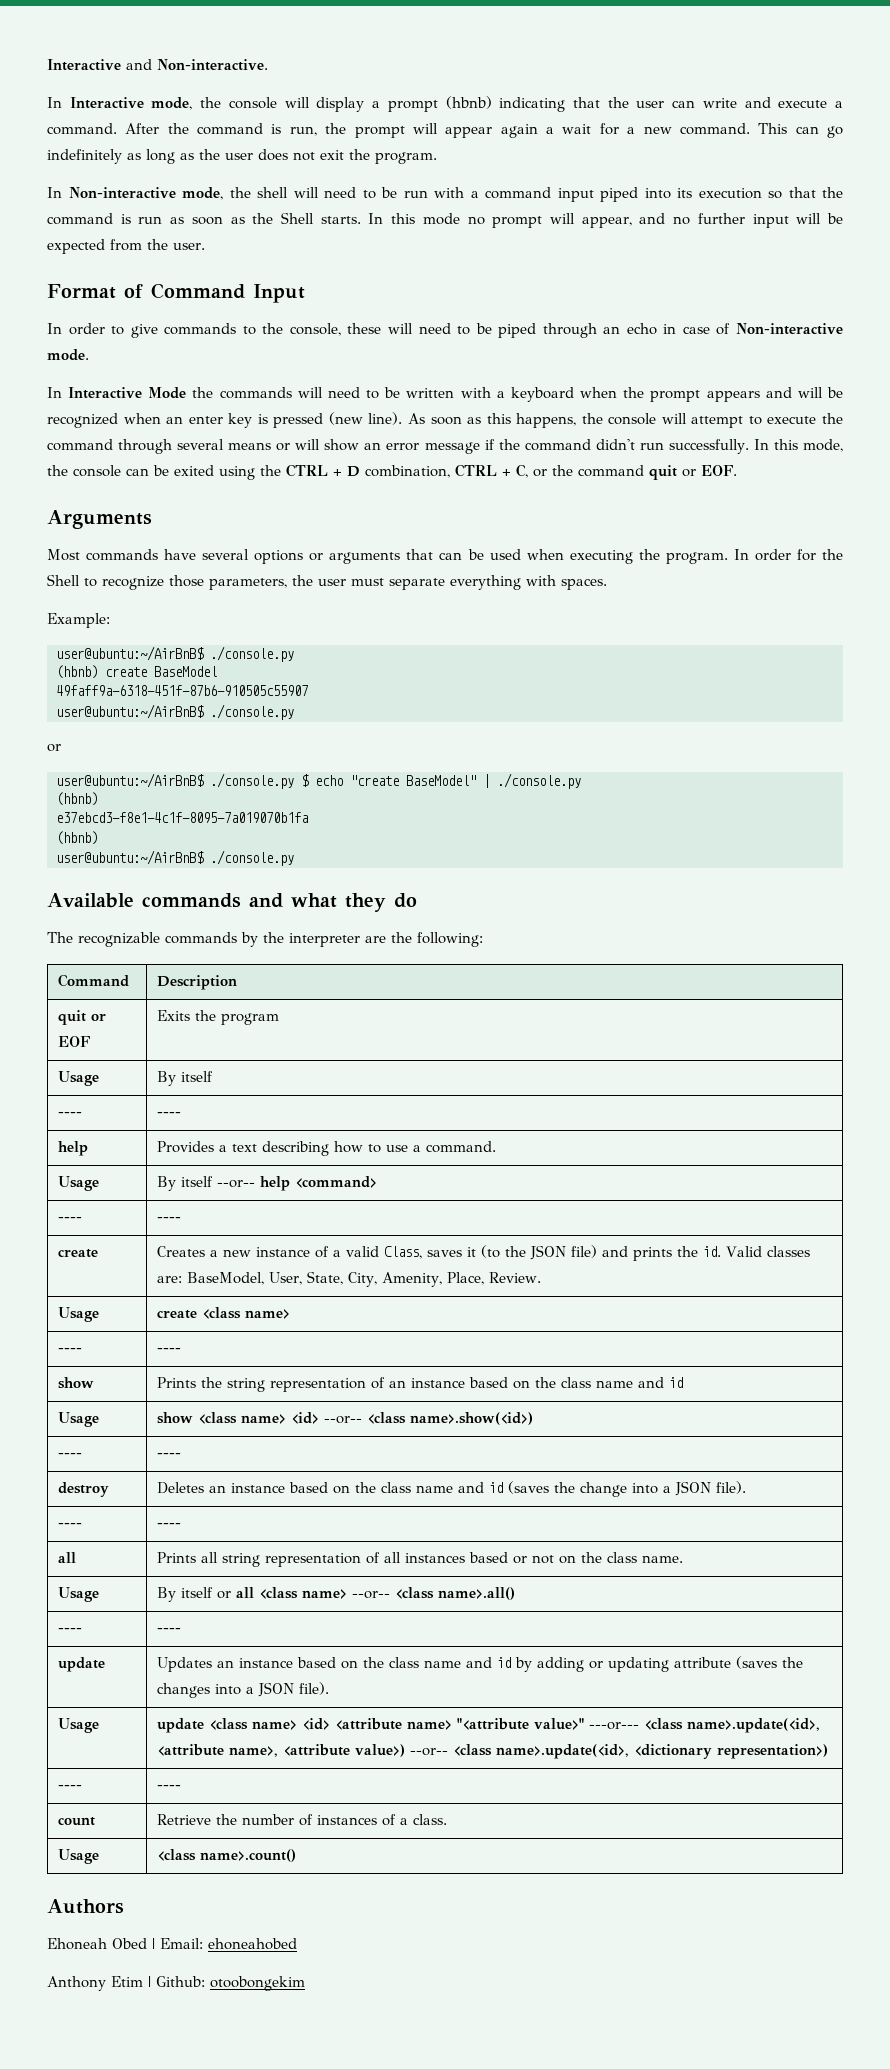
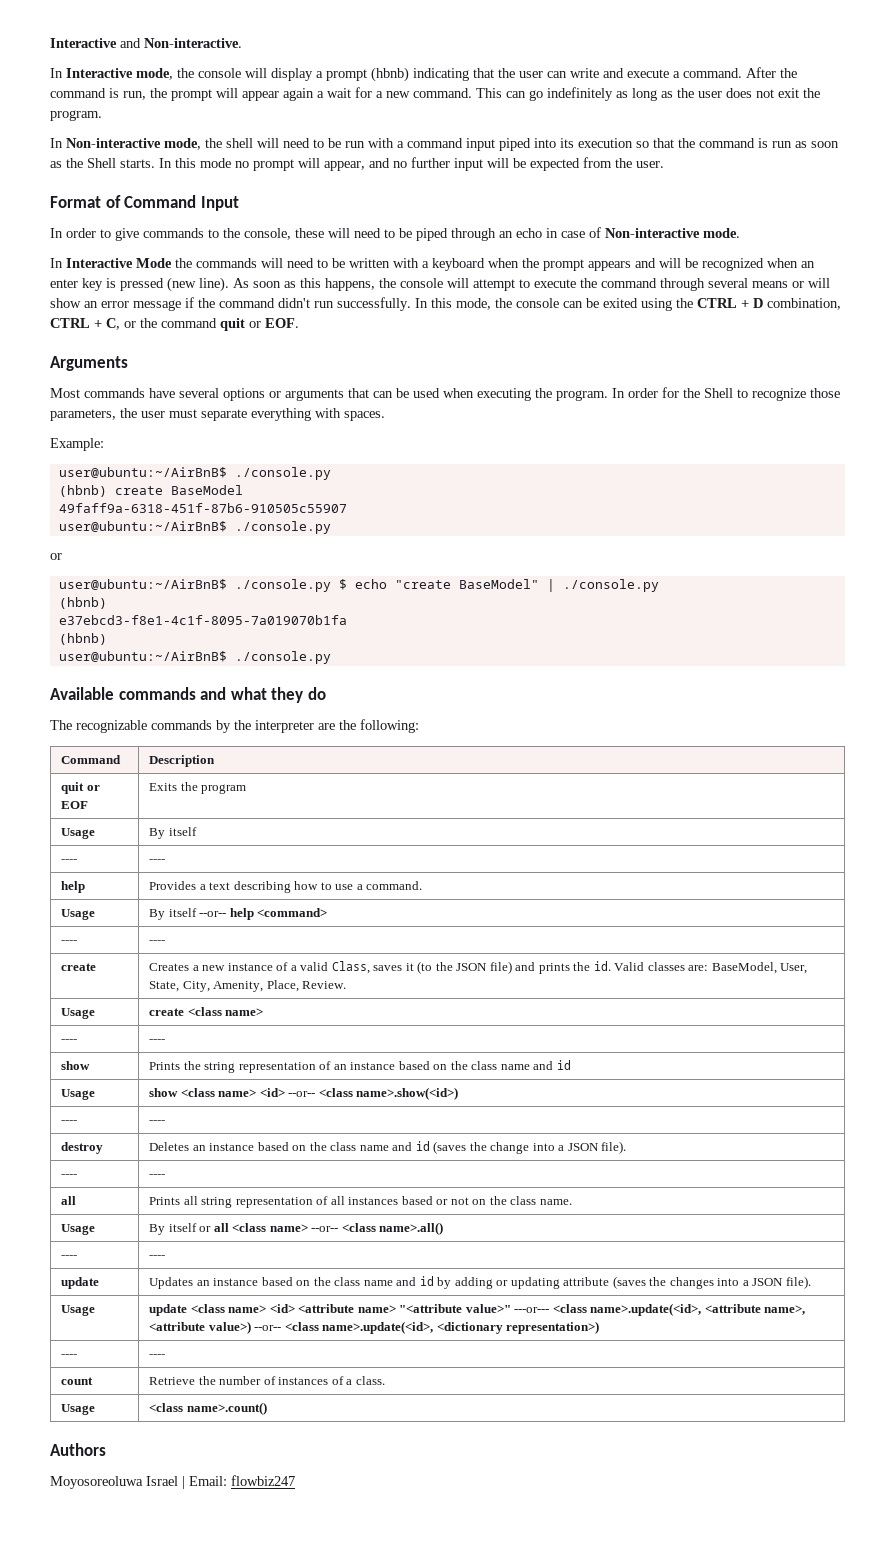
[47,1938,297,1950] [47,1976,305,1991] Ehoneah Obed | Email: ehoneahobed // Anthony Etim | Github: otoobongekim -> [50,1475,295,1489] Moyosoreoluwa Israel | Email: flowbiz247

